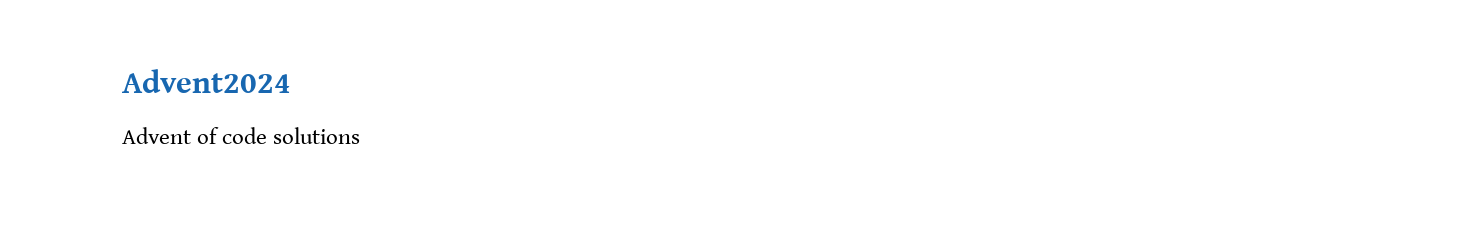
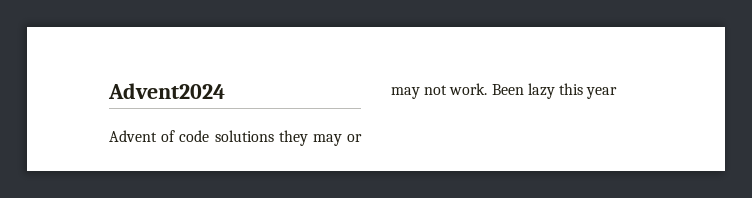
(361, 135) none -> [278,130,362,146] [391,83,618,99] they may or may not work. Been lazy this year

